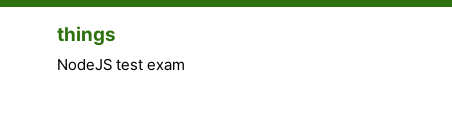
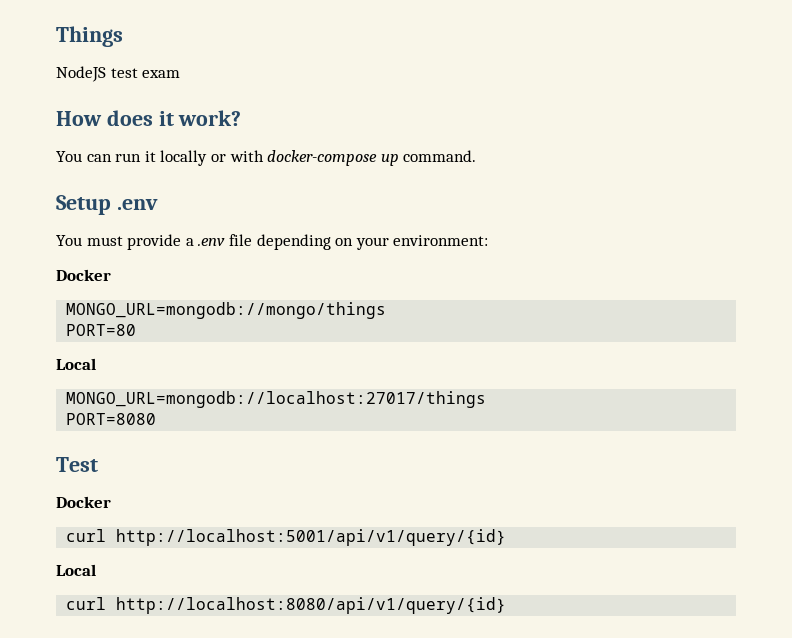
[57,26,116,46] things -> [56,26,123,47] Things
(186, 66) none -> [56,110,242,126] [56,150,477,166] [56,195,158,215] [56,234,489,250] [56,269,111,281] [66,302,387,319] [66,324,137,336] [56,358,96,370] [66,391,487,408] [66,413,157,425] [56,457,98,472] [56,496,111,508] [66,529,507,546] [56,564,96,576] [66,597,507,614] // How does it work? // You can run it locally or with docker-compose up command. // Setup .env // You must provide a .env file depending on your environment: // Docker // MONGO_URL=mongodb://mongo/things // PORT=80 // Local // MONGO_URL=mongodb://localhost:27017/things // PORT=8080 // Test // Docker // curl http://localhost:5001/api/v1/query/{id} // Local // curl http://localhost:8080/api/v1/query/{id}

